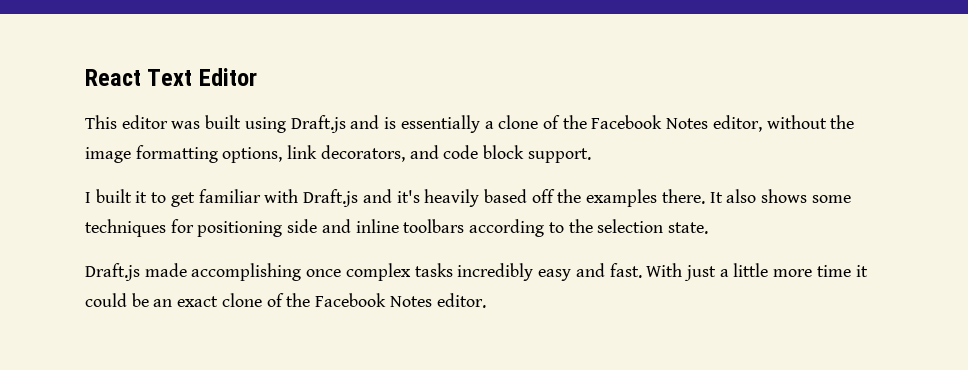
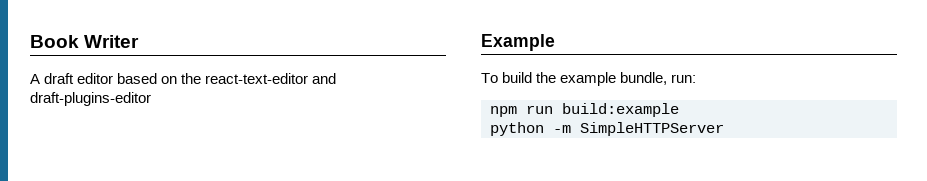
[85,68,257,86] [85,115,855,133] [85,145,591,163] [85,189,851,207] [85,219,708,237] [85,263,868,281] [85,293,486,308] React Text Editor // This editor was built using Draft.js and is essentially a clone of the Facebook Notes editor, without the image formatting options, link decorators, and code block support. // I built it to get familiar with Draft.js and it's heavily based off the examples there. It also shows some techniques for positioning side and inline toolbars according to the selection state. // Draft.js made accomplishing once complex tasks incredibly easy and fast. With just a little more time it could be an exact clone of the Facebook Notes editor. -> [30,35,140,48] [30,73,337,84] [30,92,151,106] [481,34,555,51] [481,72,697,86] [490,103,679,117] [490,122,724,136] Book Writer // A draft editor based on the react-text-editor and draft-plugins-editor // Example // To build the example bundle, run: // npm run build:example // python -m SimpleHTTPServer

